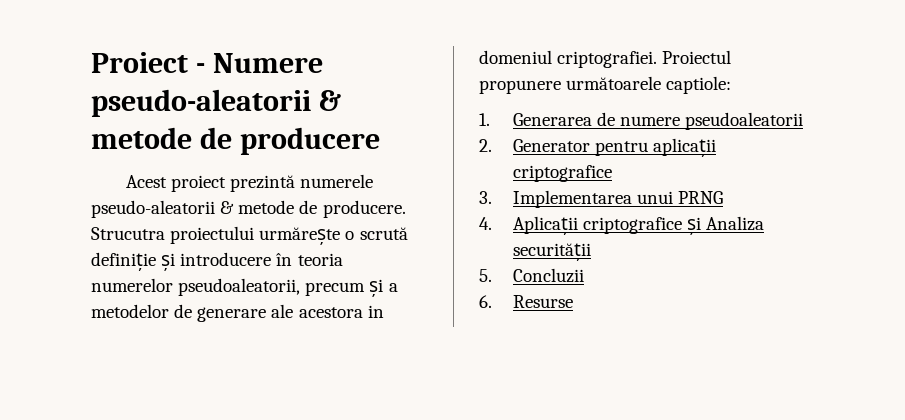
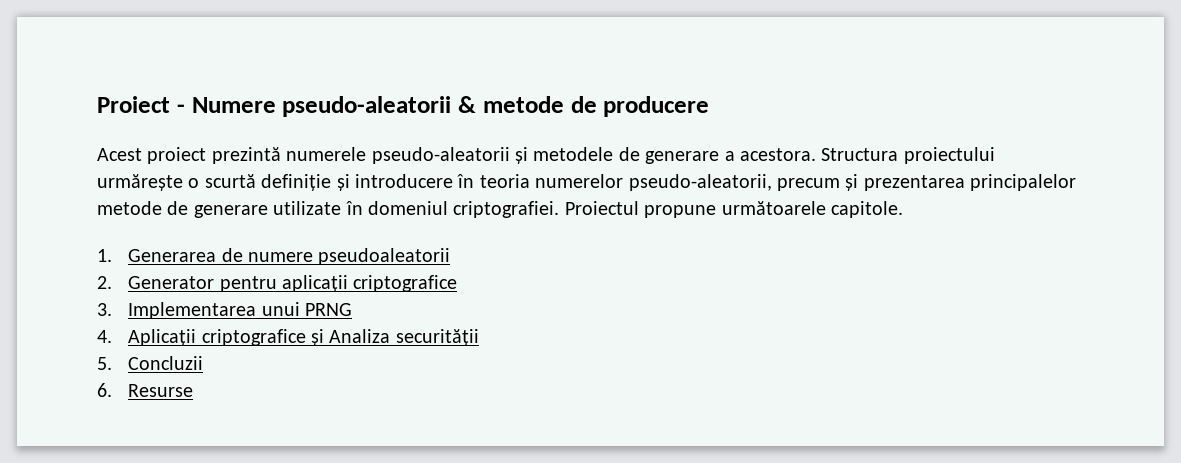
[220,200,406,218] [91,227,165,240] & metode de producere. Strucutra -> [515,147,899,164] și metodele de generare a acestora. Structura
[359,227,408,240] scrută -> [204,174,256,188] scurtă
[178,278,301,296] pseudoaleatorii, -> [628,174,772,191] pseudo-aleatorii,
[388,283,398,292] [91,304,384,322] [479,50,732,68] [479,76,732,94] a metodelor de generare ale acestora in domeniul criptografiei. Proiectul propunere următoarele captiole: -> [863,174,1077,191] [97,201,903,218] prezentarea principalelor metode de generare utilizate în domeniul criptografiei. Proiectul propune următoarele capitole.

